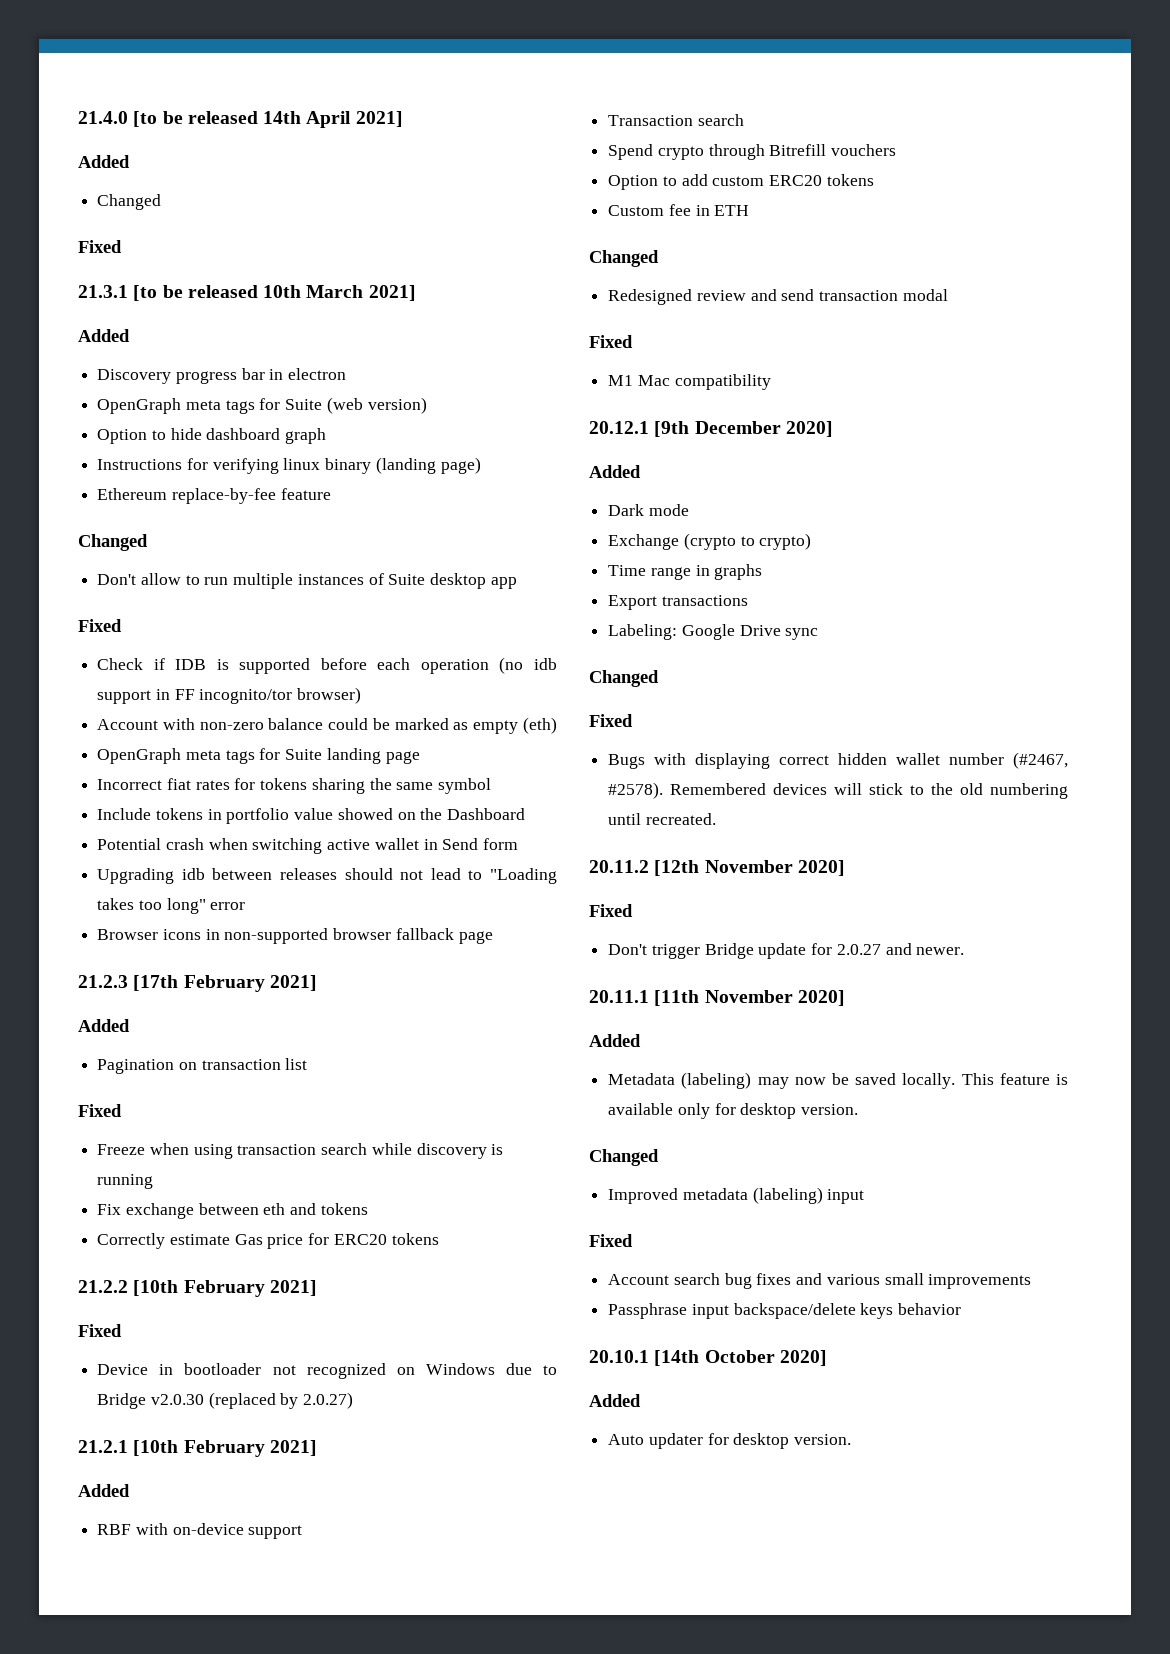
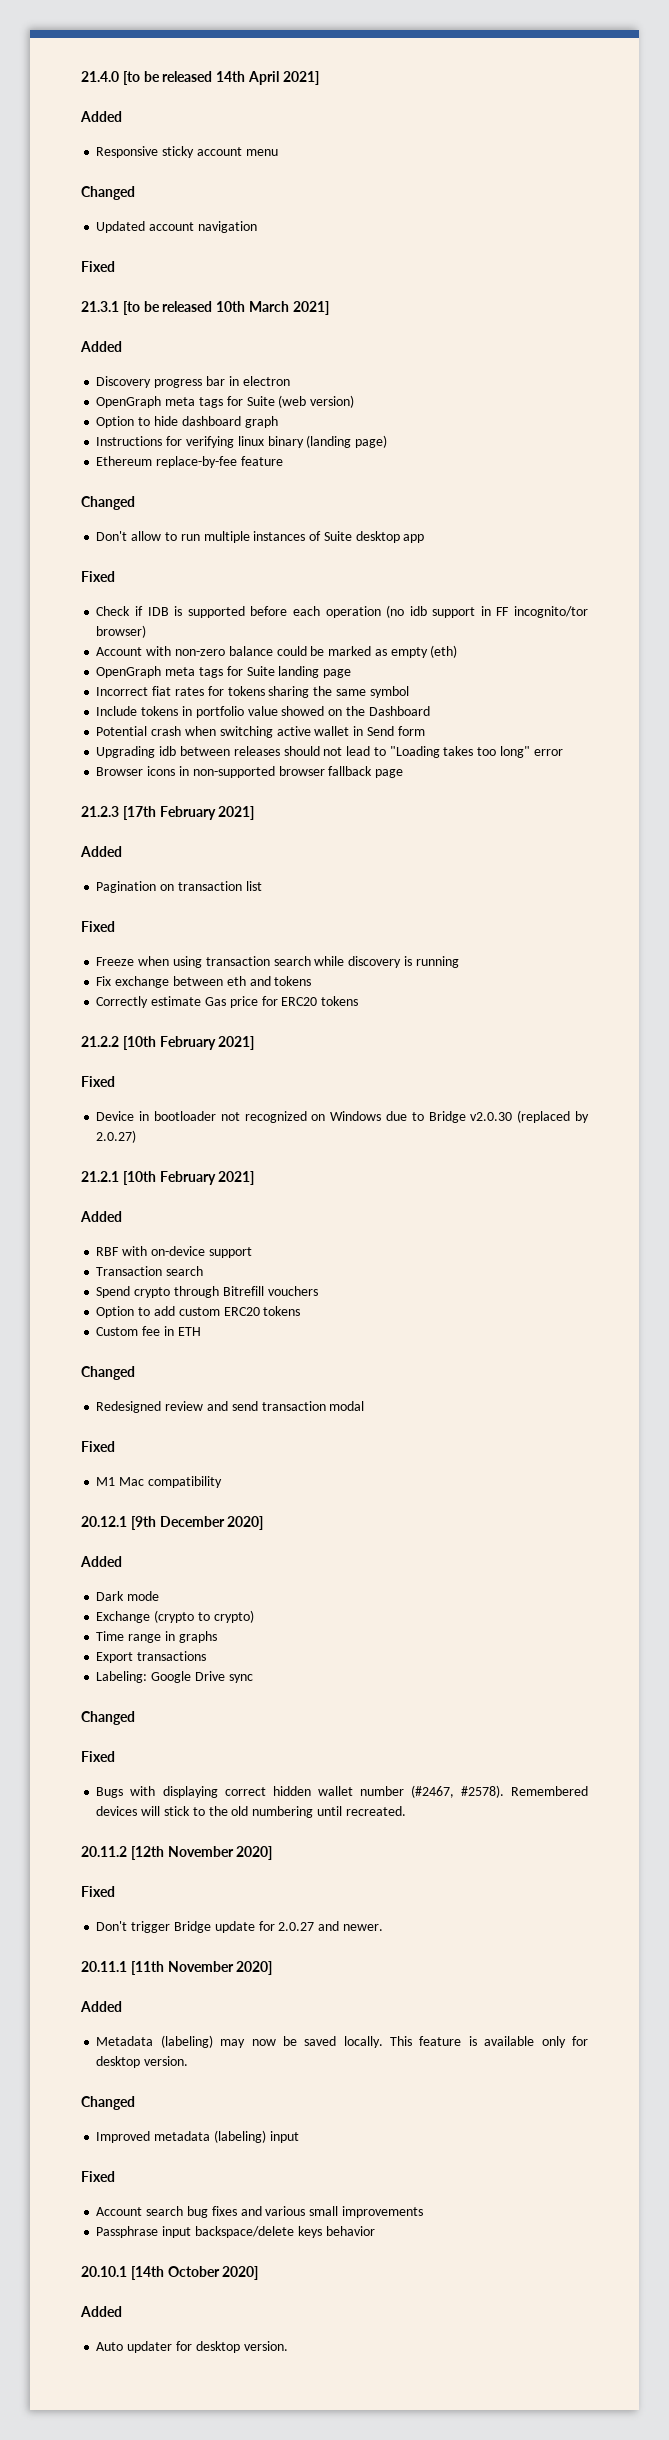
[97,194,162,210] Changed -> [96,146,278,158] [81,186,135,200] [96,221,257,233] Responsive sticky account menu // Changed // Updated account navigation

